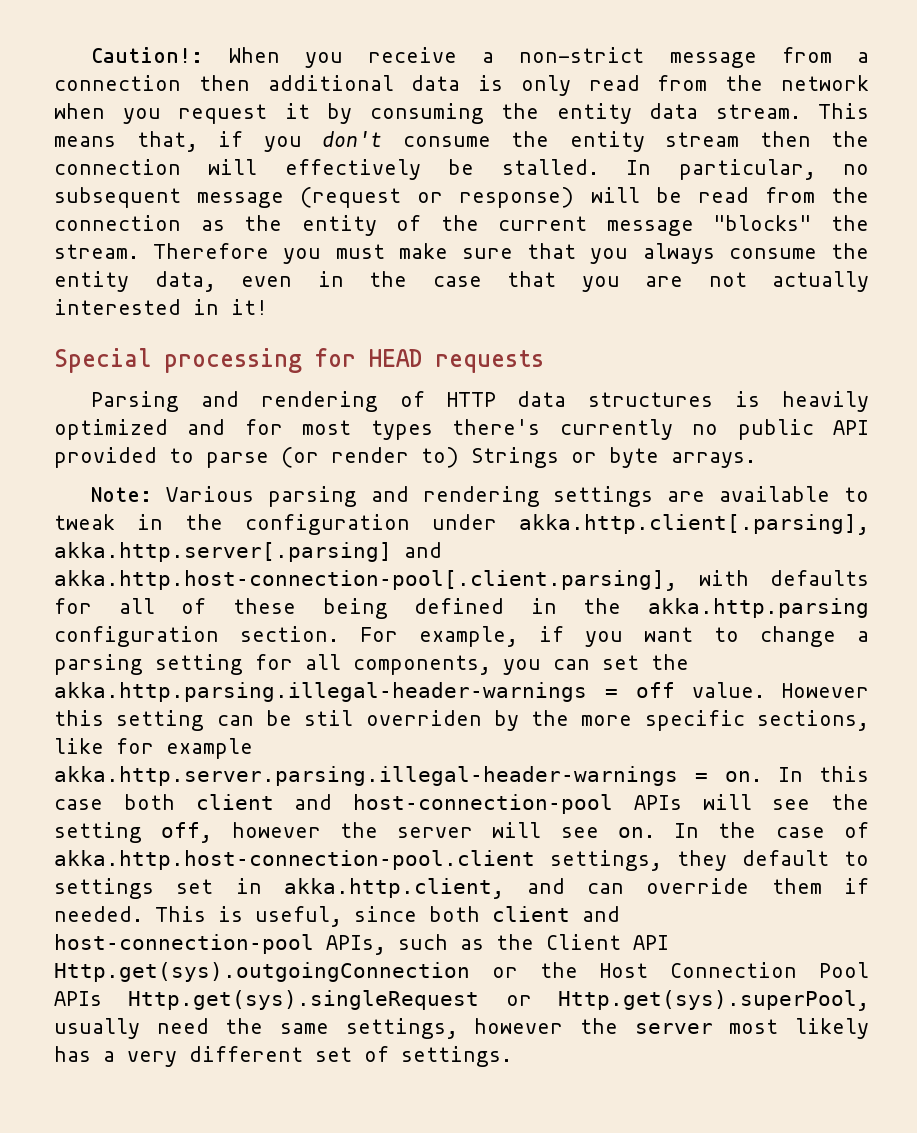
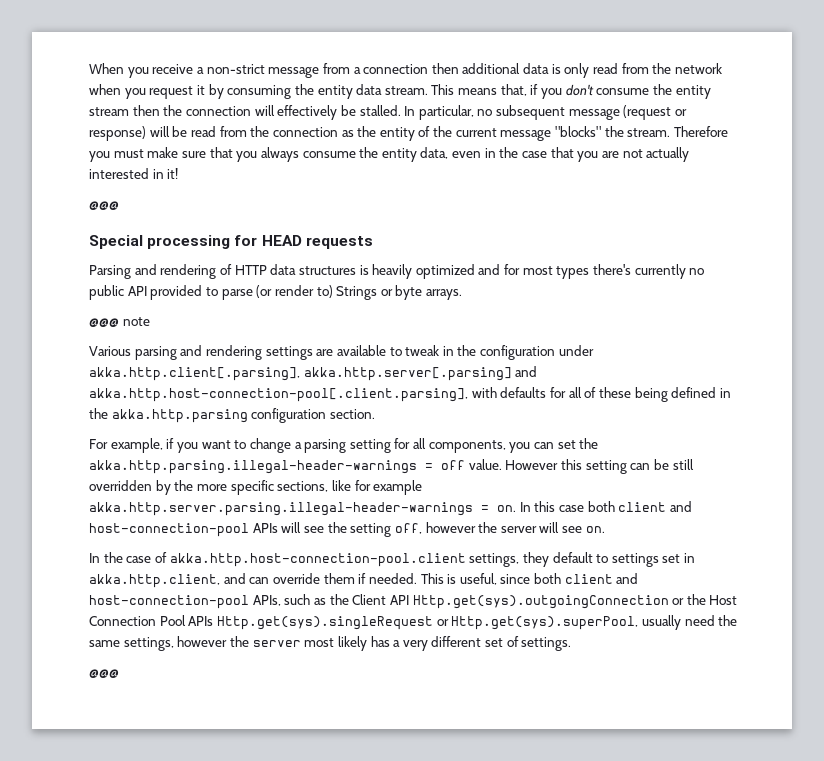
[91,47,204,63] Caution!: -> (89, 68) none
(268, 307) none -> [89,201,119,210] // @@@
[91,487,153,502] Note: -> [89,317,150,327] @@@ note //
(339, 634) none -> (375, 414) //
[304,710,482,726] stil overriden -> [672,459,694,470] [89,480,152,491] still overridden
(655, 832) none -> (605, 529) //
(512, 1056) none -> [89,669,119,678] // @@@

